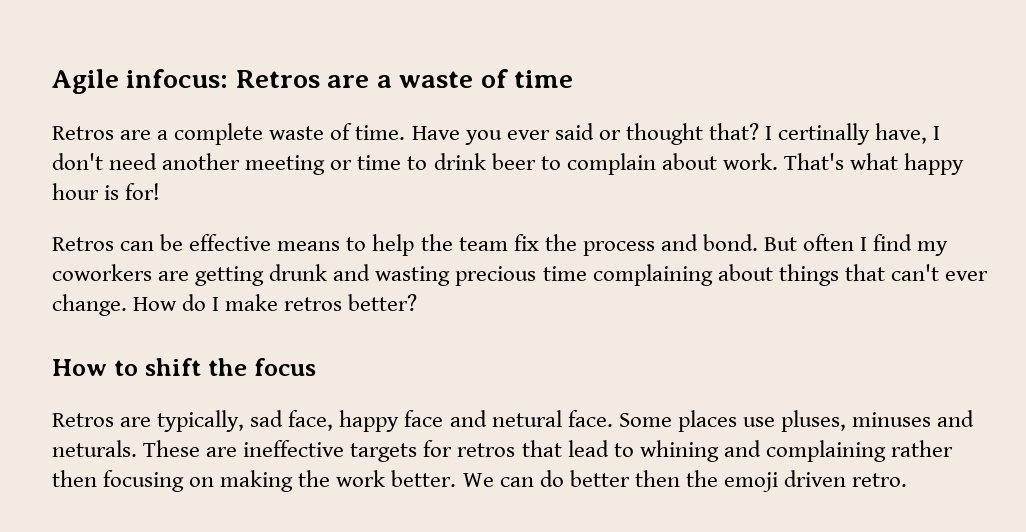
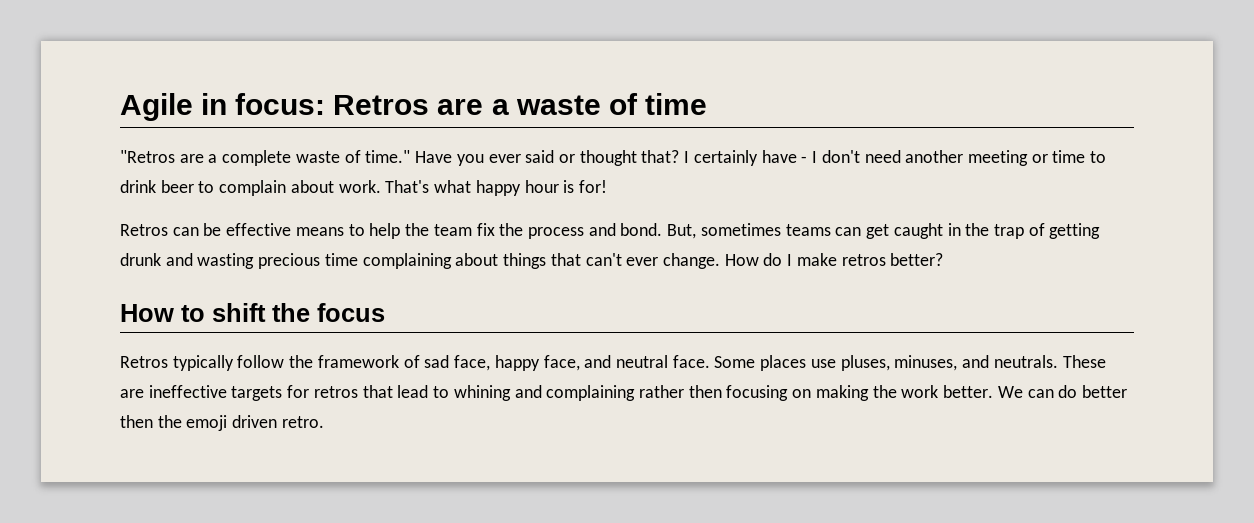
[126,69,229,88] infocus: -> [201,93,326,115] in focus:
[52,126,114,140] Retros -> [120,150,175,163] "Retros
[355,125,406,140] time. -> [365,150,411,163] time."
[778,123,928,145] certinally have, -> [693,150,808,166] certainly have -
[764,234,949,256] [52,264,190,281] But often I find my coworkers are -> [667,223,1045,239] But, sometimes teams can get caught in the trap of
[120,410,562,432] are typically, sad face, happy face and netural -> [172,355,668,371] typically follow the framework of sad face, happy face, and neutral
[852,410,975,427] [52,440,137,457] minuses and neturals. -> [894,355,1058,371] minuses, and neutrals.

